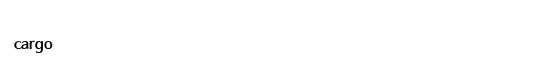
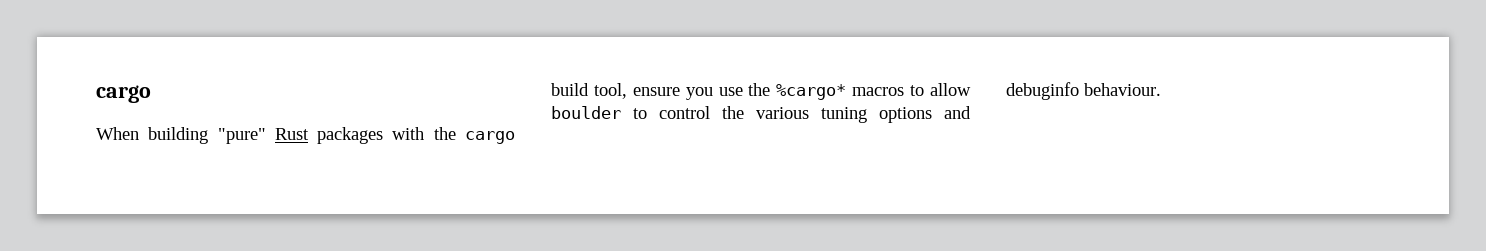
[14,40,53,53] cargo -> [96,85,151,103] [96,127,515,144] [551,83,971,100] [551,106,971,123] [1006,82,1161,100] cargo // When building "pure" Rust packages with the cargo build tool, ensure you use the %cargo* macros to allow boulder to control the various tuning options and debuginfo behaviour.

